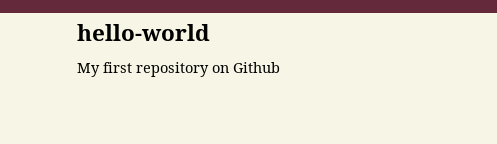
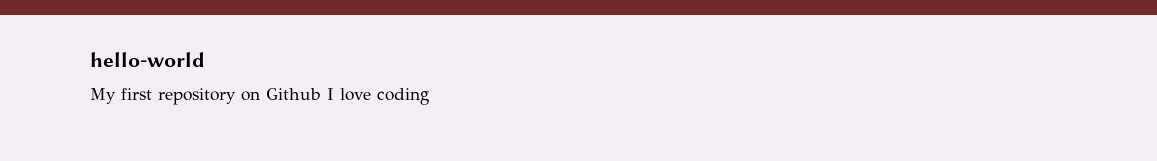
(280, 67) none -> [327,88,429,105] I love coding

